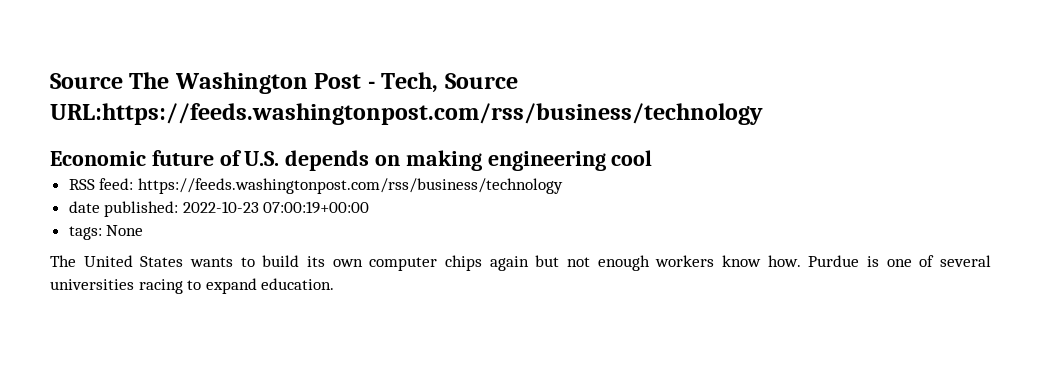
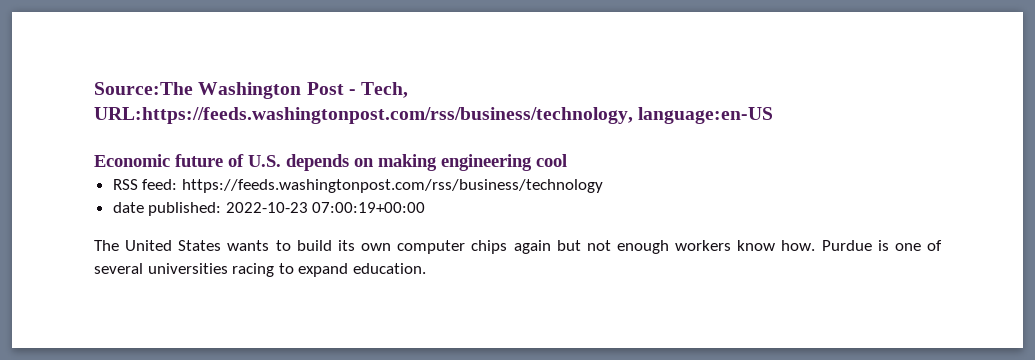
[50,72,170,89] Source The -> [94,82,193,95] Source:The
[444,73,518,89] [50,103,763,125] Source URL:https://feeds.washingtonpost.com/rss/business/technology -> [94,107,774,124] URL:https://feeds.washingtonpost.com/rss/business/technology, language:en-US
[68,225,144,240] // tags: None -> (426, 207) none

